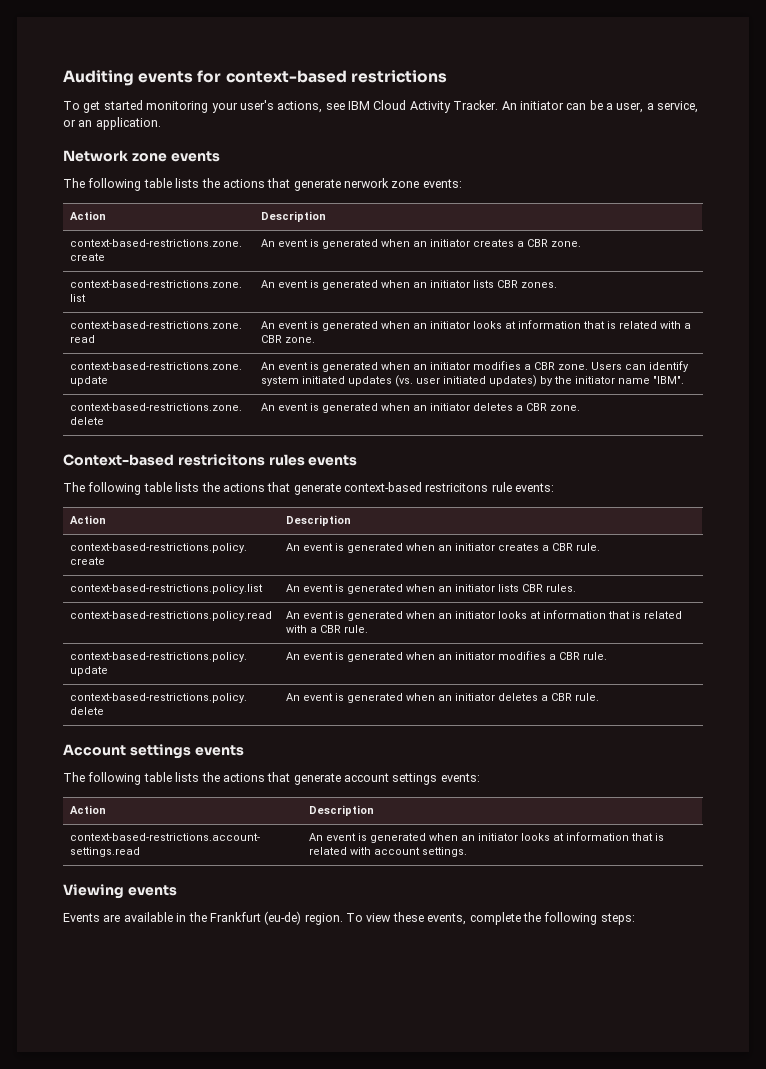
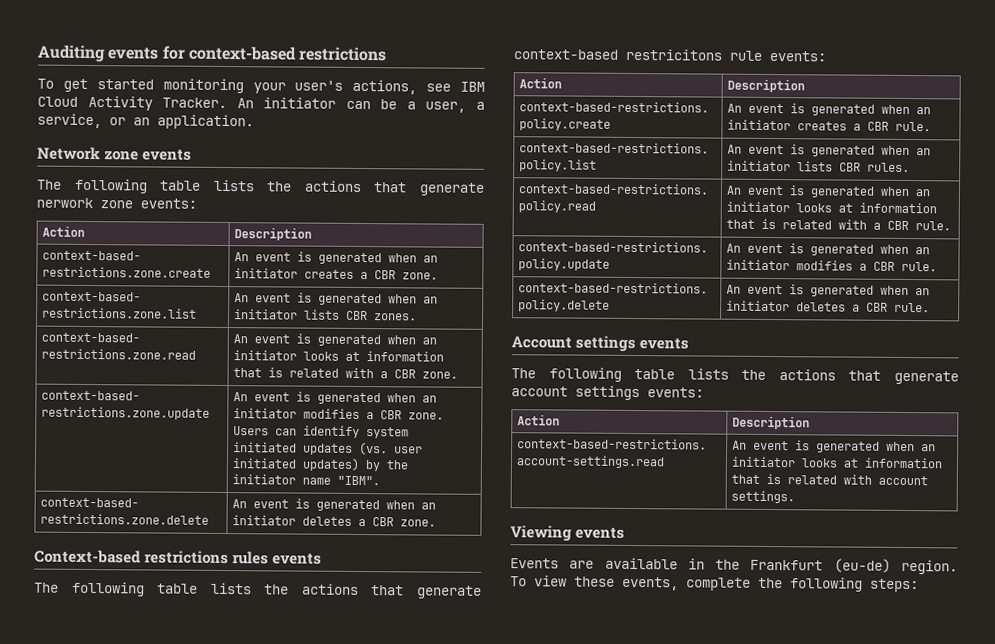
[177,454,265,466] restricitons -> [144,550,230,565] restrictions

